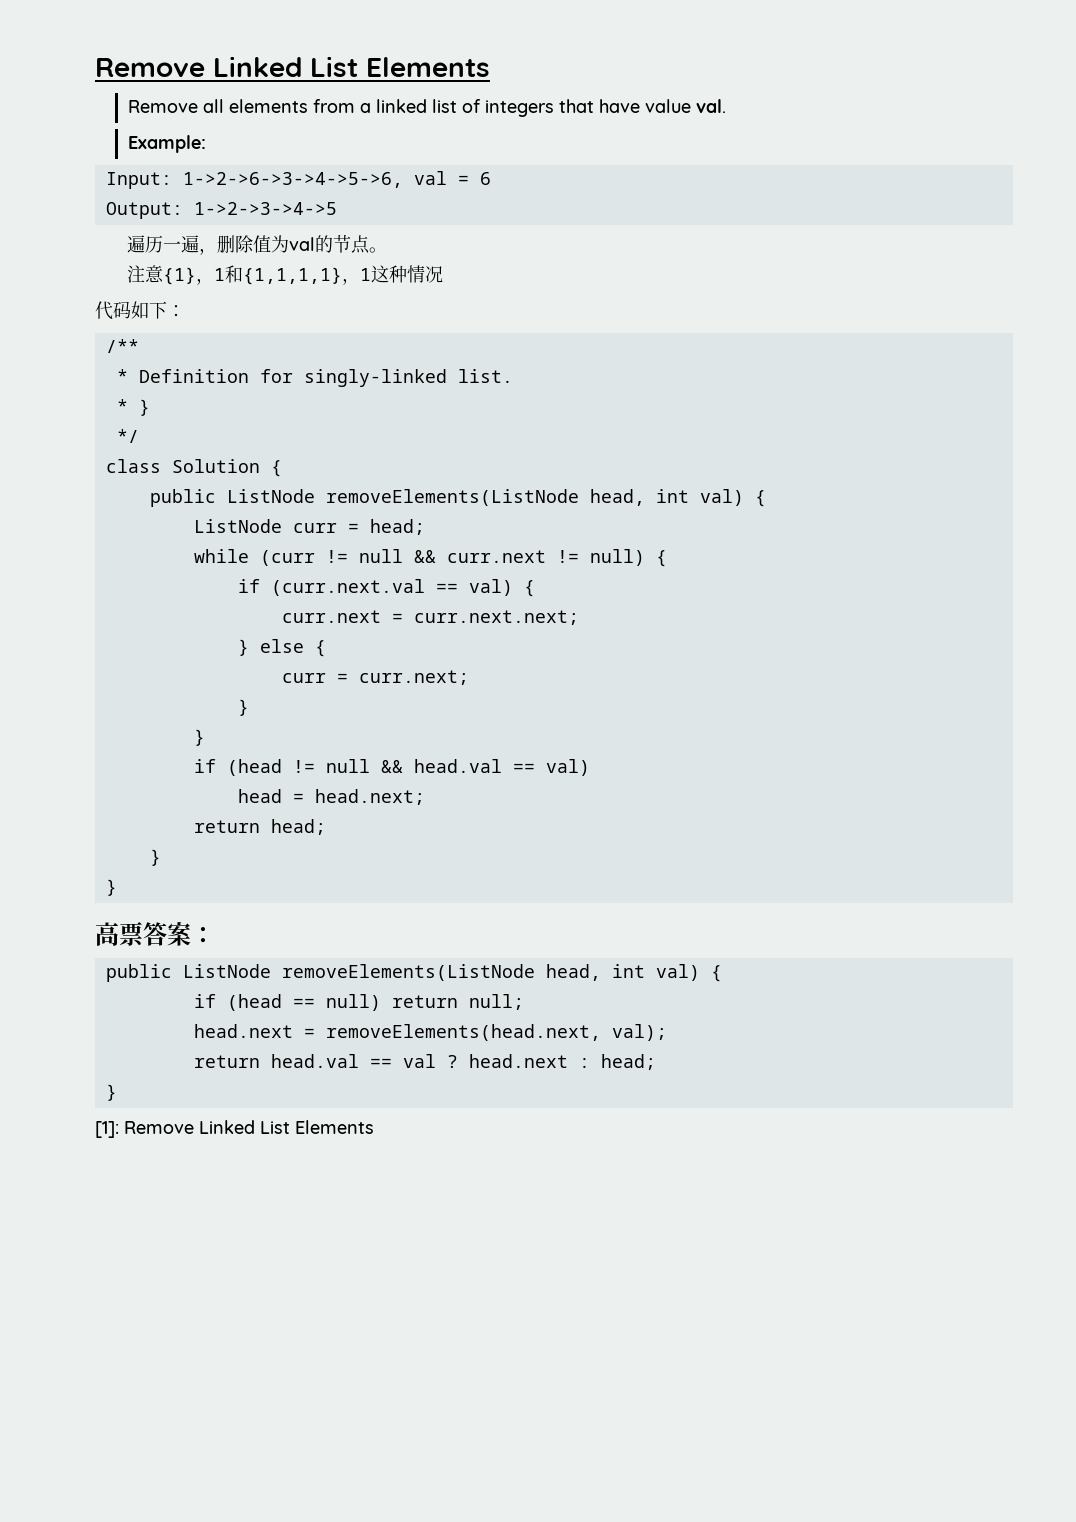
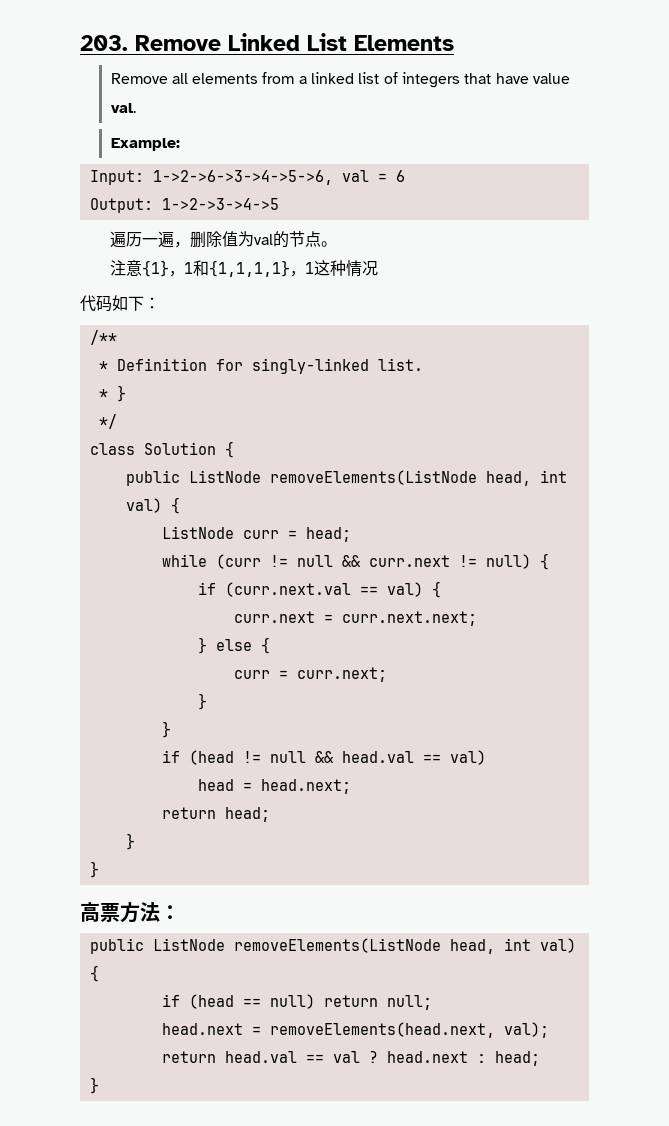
(95, 67) none -> [80,35,128,51] 203.
[143,922,191,946] 答案 -> [120,902,160,923] 方法
[95,1120,374,1138] // [1]: Remove Linked List Elements -> (99, 1085) none

